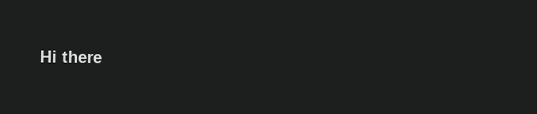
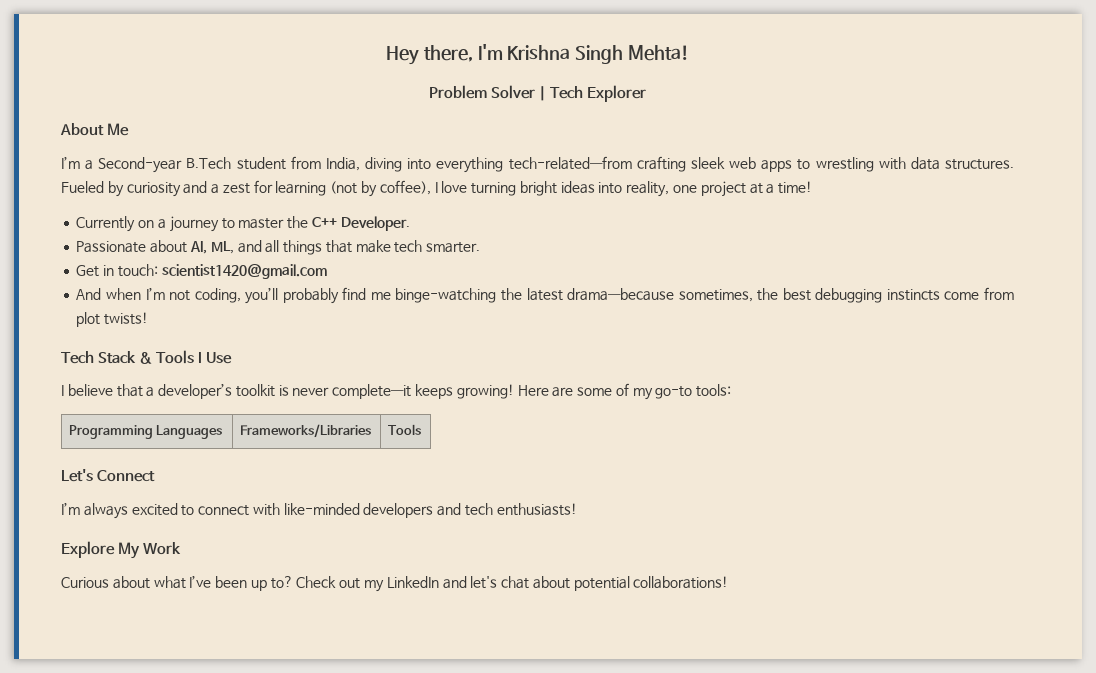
[39,50,103,64] Hi there -> [386,44,689,65] [428,85,647,102] [60,123,130,136] [61,156,1014,173] [61,180,813,197] [76,216,410,232] [76,240,481,255] [76,264,327,279] [76,287,1014,304] [76,312,149,327] [61,350,233,364] [61,383,732,400] [69,425,223,439] [240,424,372,438] [388,424,422,435] [61,469,156,482] [61,502,577,519] [61,541,182,559] [61,575,729,592] Hey there, I'm Krishna Singh Mehta! // Problem Solver | Tech Explorer // About Me // I’m a Second-year B.Tech student from India, diving into everything tech-related—from crafting sleek web apps to wrestling with data structures. Fueled by curiosity and a zest for learning (not by coffee), I love turning bright ideas into reality, one project at a time! // Currently on a journey to master the C++ Developer. // Passionate about AI, ML, and all things that make tech smarter. // Get in touch: scientist1420@gmail.com // And when I’m not coding, you’ll probably find me binge-watching the latest drama—because sometimes, the best debugging instincts come from plot twists! // Tech Stack & Tools I Use // I believe that a developer’s toolkit is never complete—it keeps growing! Here are some of my go-to tools: // Programming Languages | Frameworks/Libraries | Tools // Let's Connect // I’m always excited to connect with like-minded developers and tech enthusiasts! // Explore My Work // Curious about what I’ve been up to? Check out my LinkedIn and let's chat about potential collaborations!

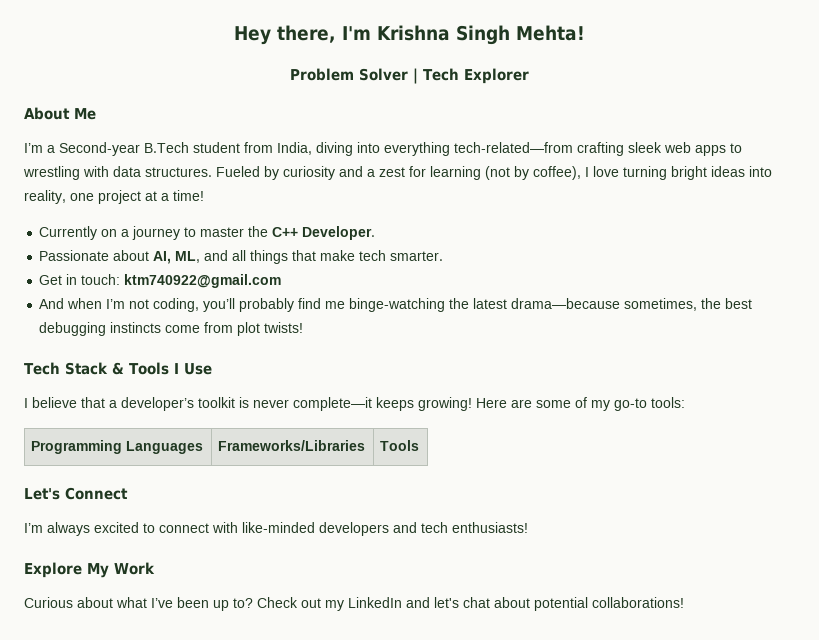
[161,264,327,279] scientist1420@gmail.com -> [124,274,282,288] ktm740922@gmail.com

